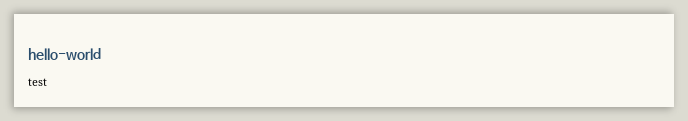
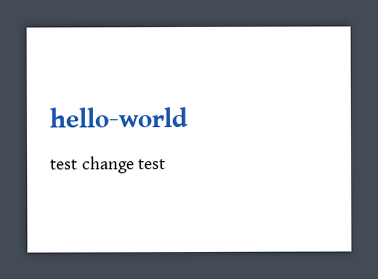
(47, 82) none -> [81,156,167,174] change test

